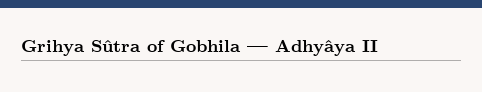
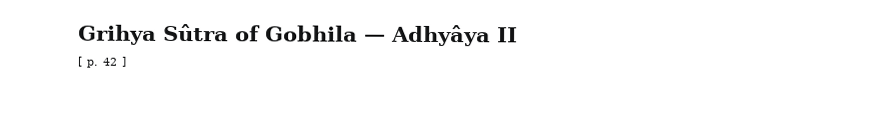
(378, 46) none -> [77,56,127,68] // [ p. 42 ]

